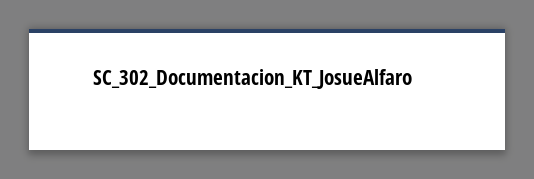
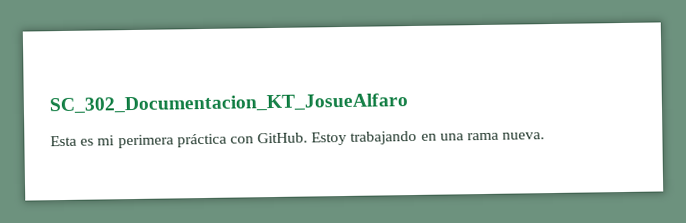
(412, 79) none -> [50,130,546,149] // Esta es mi perimera práctica con GitHub. Estoy trabajando en una rama nueva.

